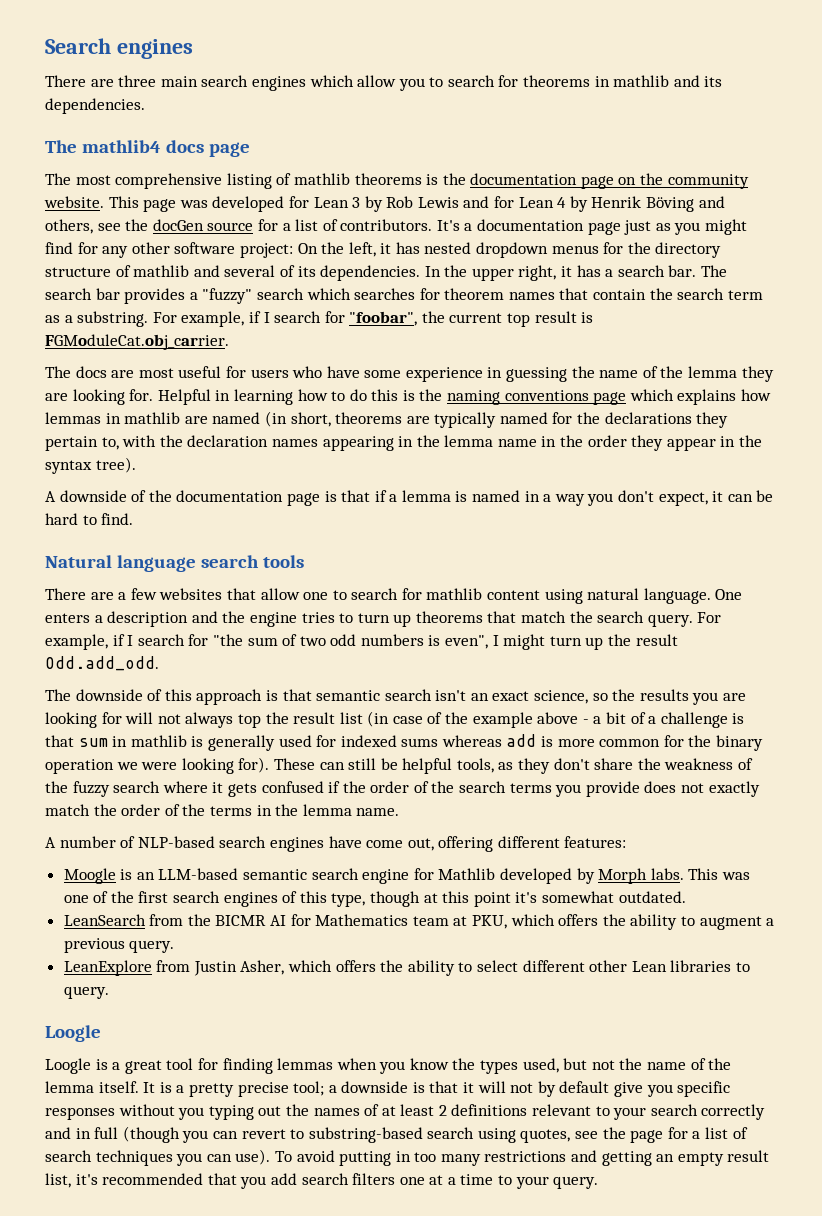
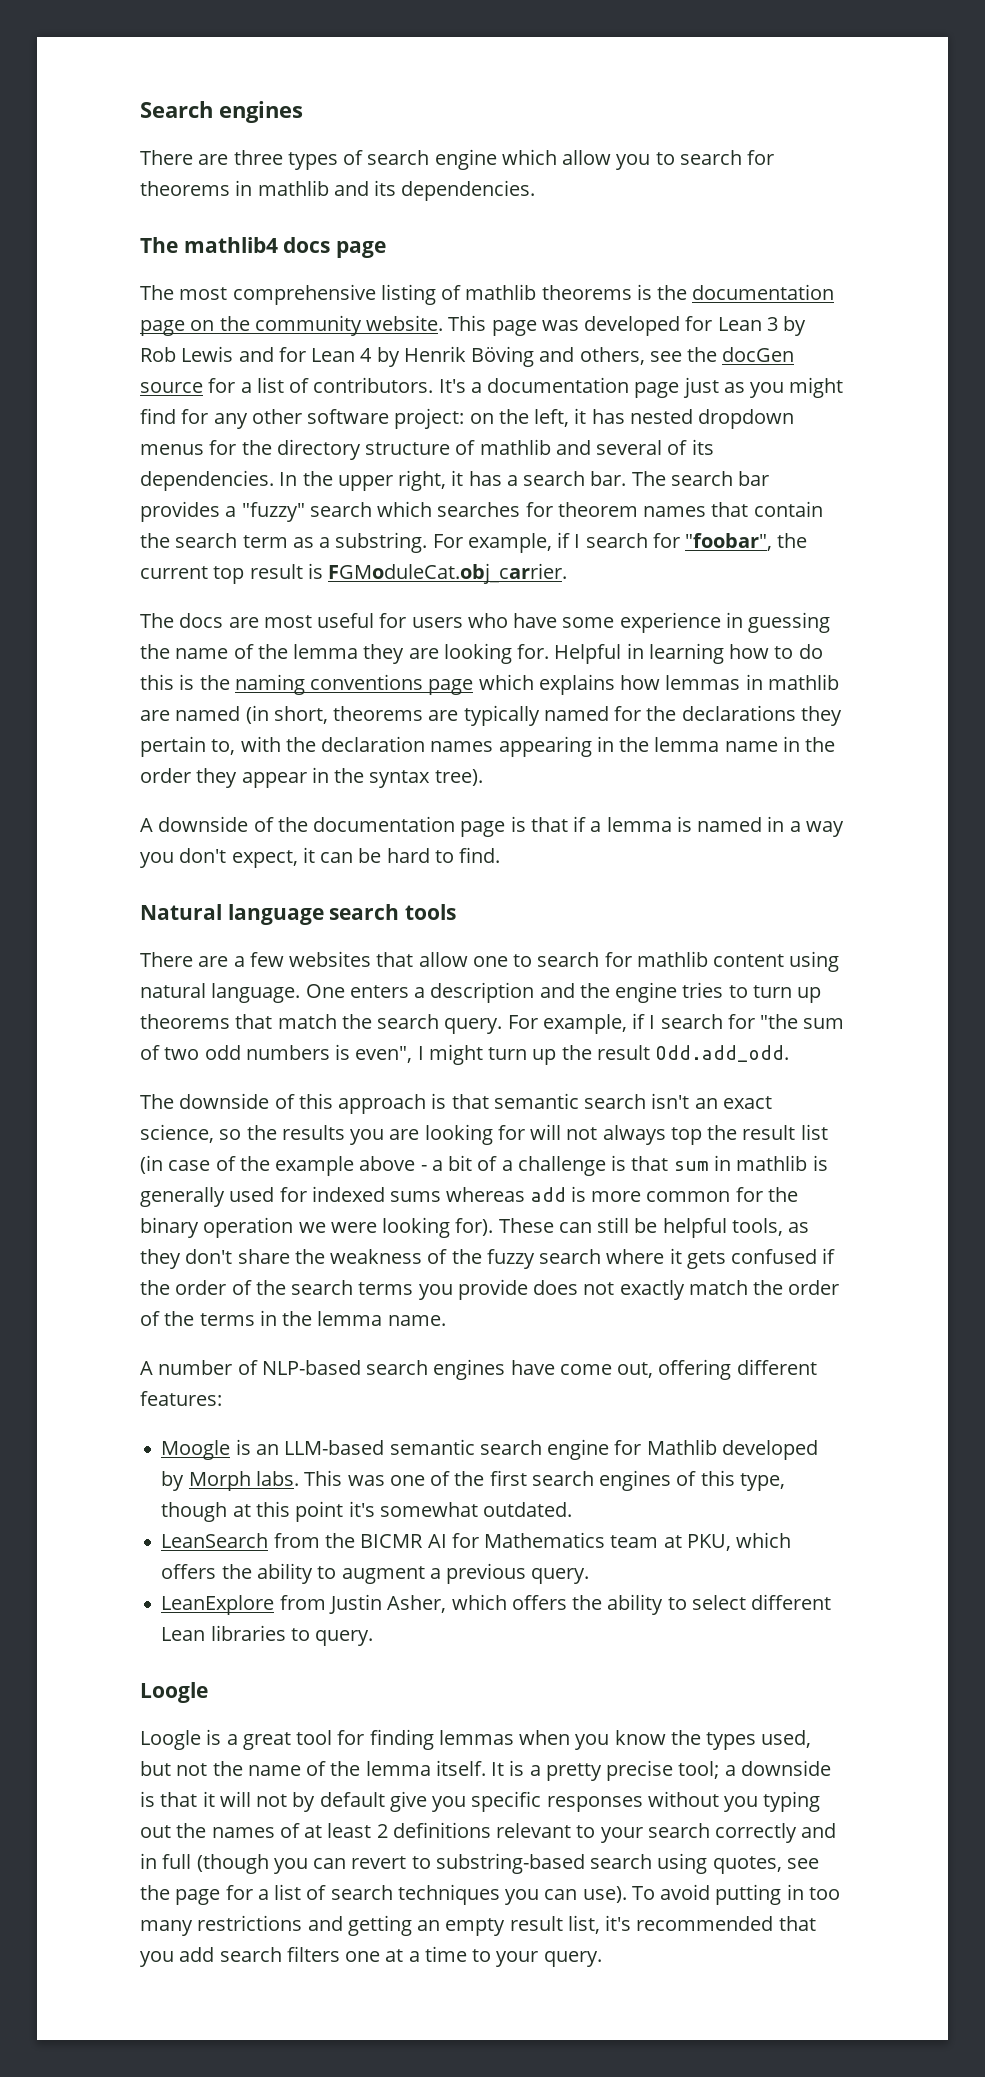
[160,75,306,91] main search engines -> [287,149,497,170] types of search engine
[297,243,318,254] On -> [469,413,494,424] on
[589,960,628,972] other -> (832, 1602) none

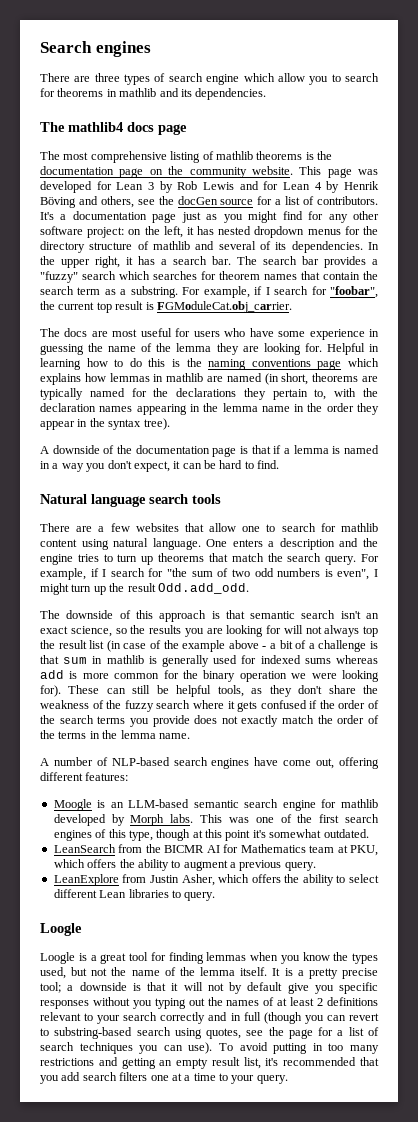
[646,1439,717,1455] Mathlib -> [341,799,378,808] mathlib

